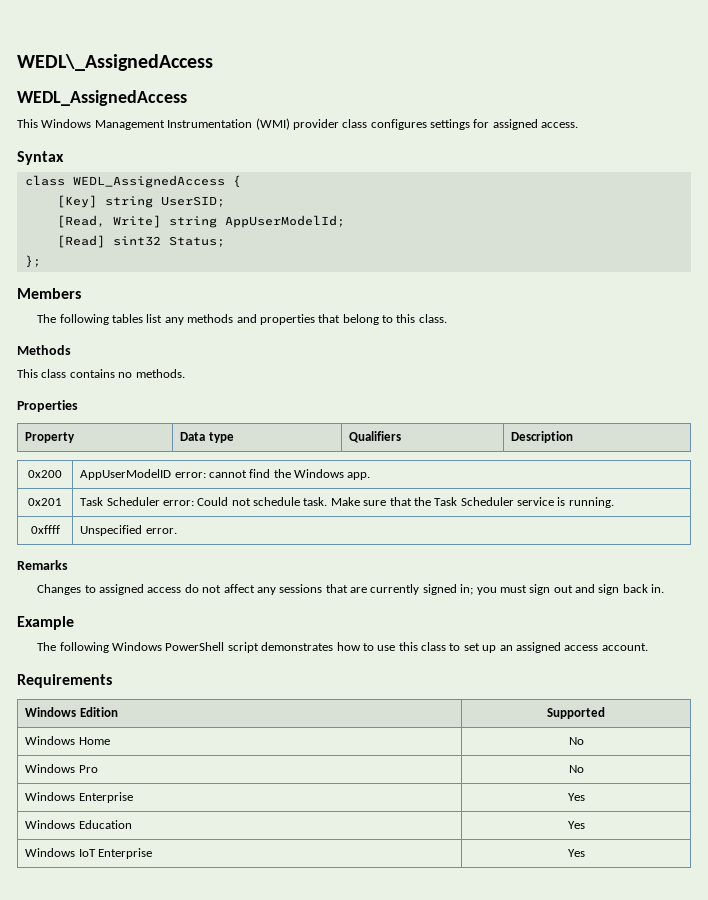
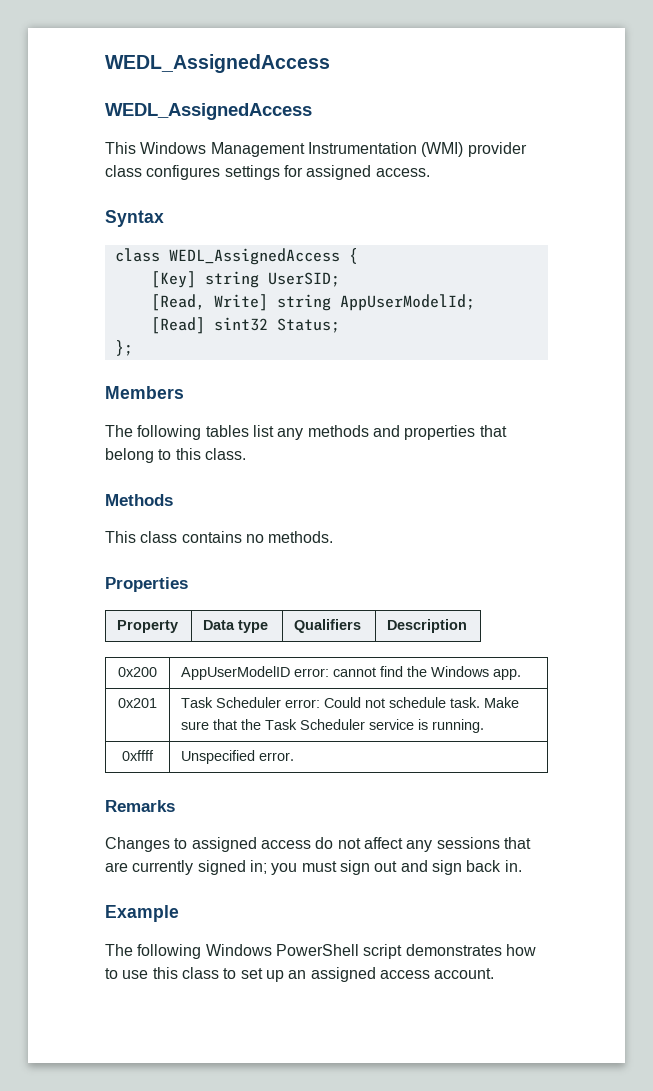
[17,54,213,71] WEDL\_AssignedAccess -> [105,54,330,73] WEDL_AssignedAccess
[17,674,112,688] [25,707,118,717] [547,707,605,719] [25,736,110,745] [568,737,584,745] [25,764,98,773] [568,765,584,773] [25,792,133,803] [567,793,585,801] [25,820,132,829] [567,821,585,829] [25,848,152,859] [567,849,585,857] // Requirements // Windows Edition | Supported // Windows Home | No // Windows Pro | No // Windows Enterprise | Yes // Windows Education | Yes // Windows IoT Enterprise | Yes -> (495, 973) none

